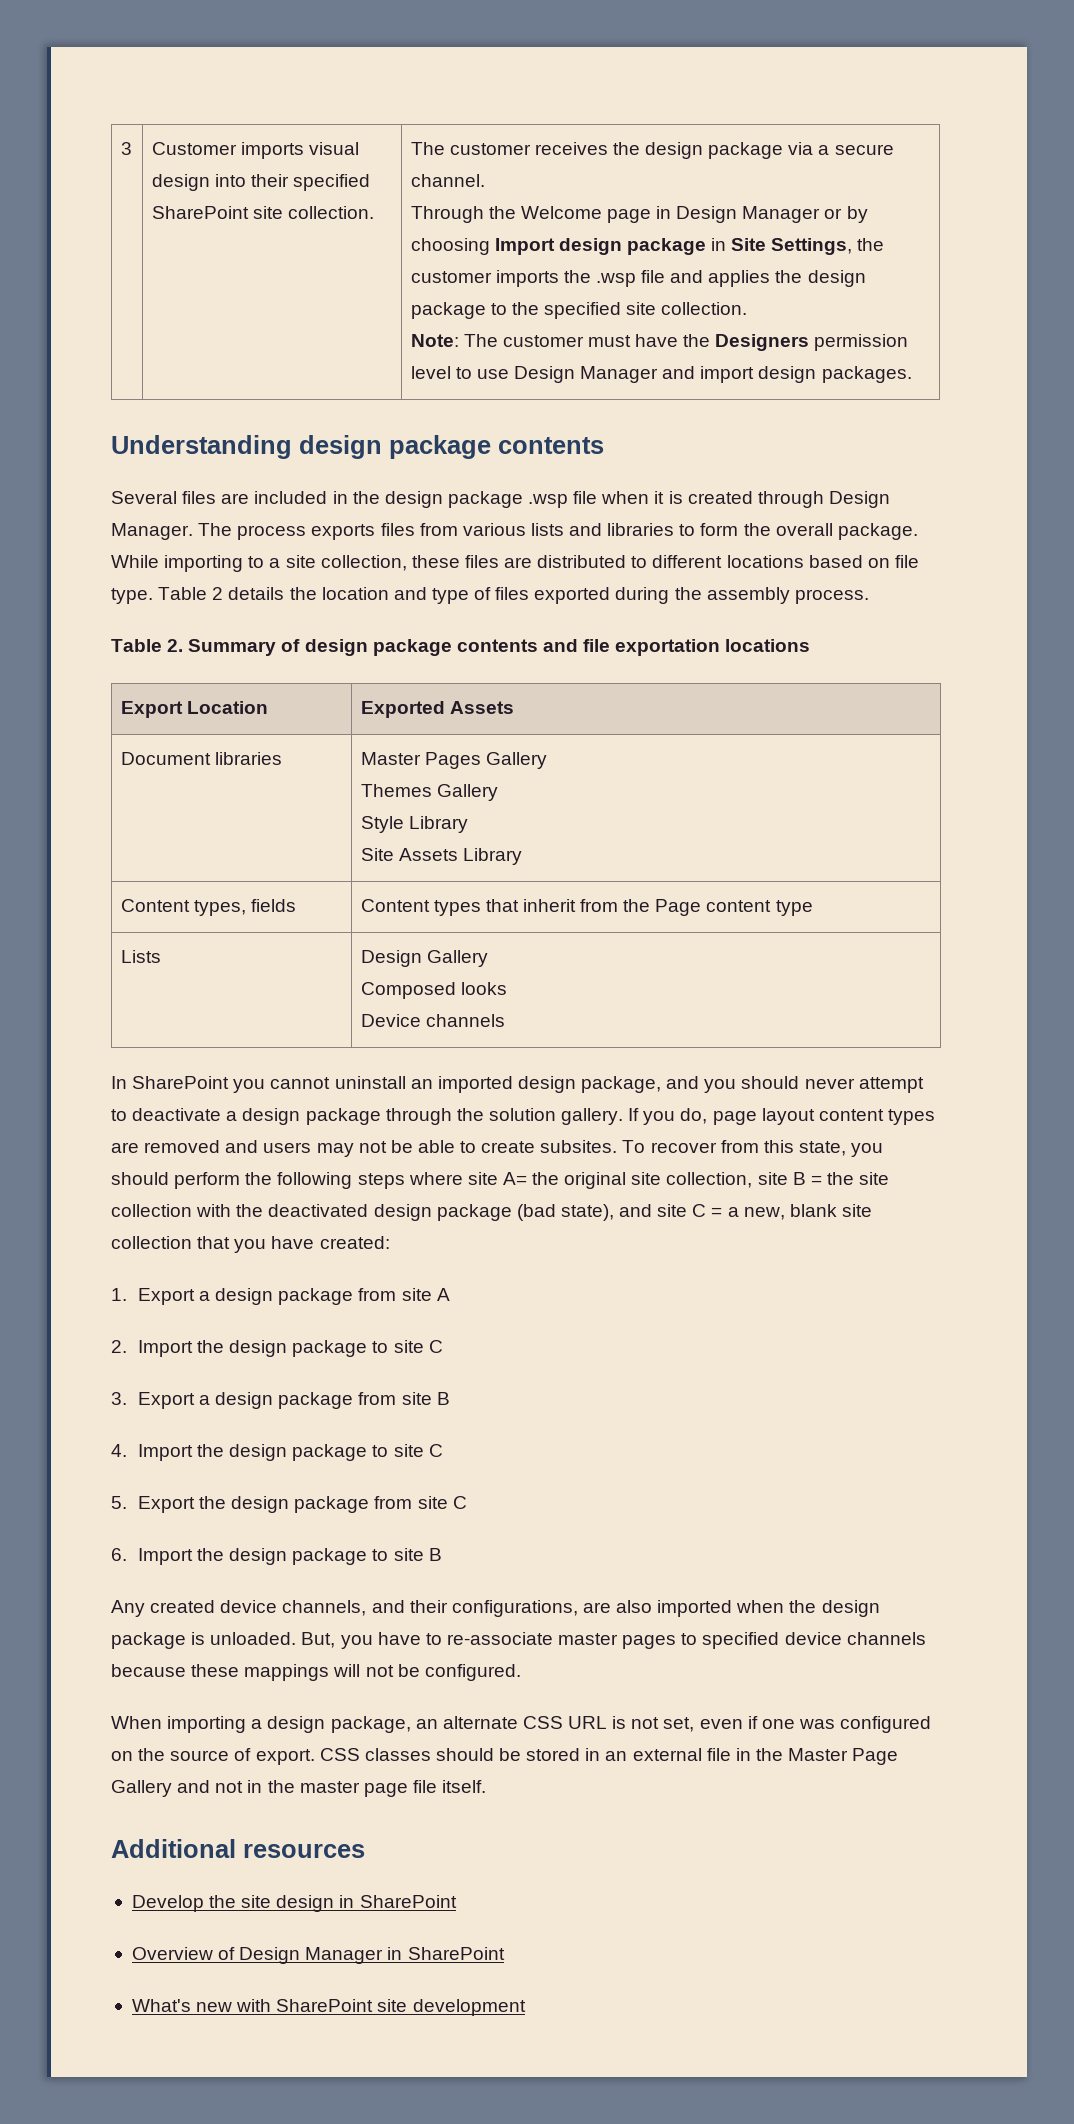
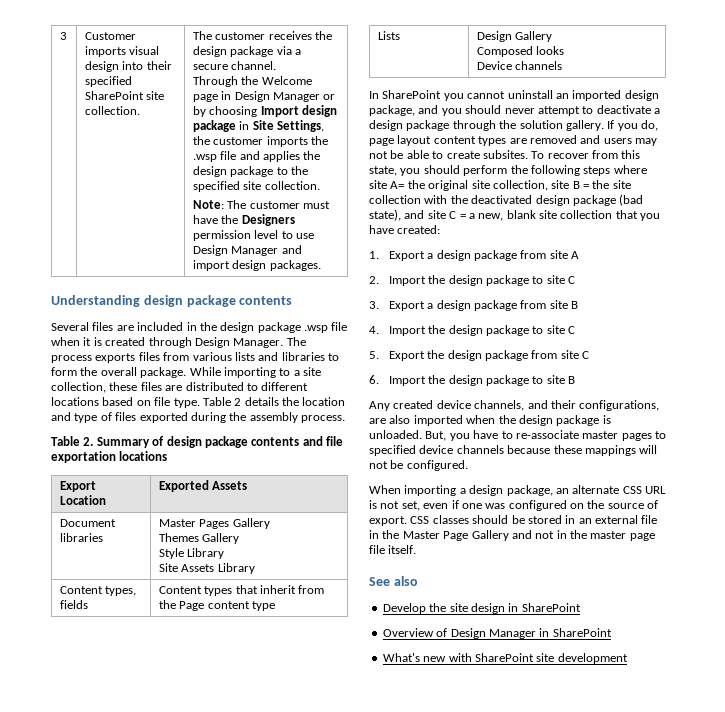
[111,1839,365,1858] Additional resources -> [369,576,418,586] See also

